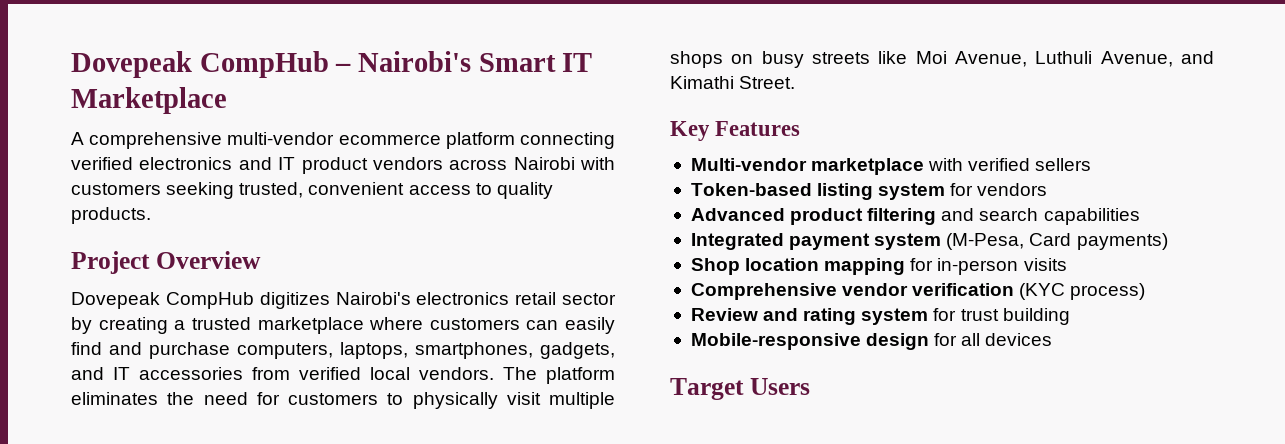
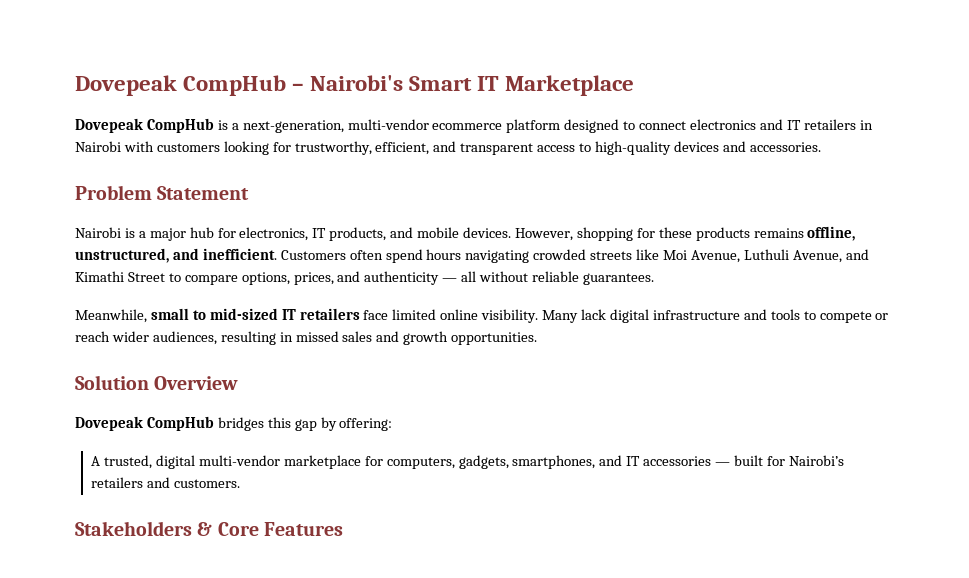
[71,132,615,149] [71,157,615,174] [71,182,553,199] [71,207,151,224] [71,251,261,274] [71,292,616,309] [71,317,615,334] [71,342,615,359] [71,367,615,384] [71,392,615,409] [670,51,804,68] A comprehensive multi-vendor ecommerce platform connecting verified electronics and IT product vendors across Nairobi with customers seeking trusted, convenient access to quality products. // Project Overview // Dovepeak CompHub digitizes Nairobi's electronics retail sector by creating a trusted marketplace where customers can easily find and purchase computers, laptops, smartphones, gadgets, and IT accessories from verified local vendors. The platform eliminates the need for customers to physically visit multiple shops on busy -> [75,118,873,133] [75,141,821,155] [75,185,250,200] [75,226,856,241] [75,248,587,263] Dovepeak CompHub is a next-generation, multi-vendor ecommerce platform designed to connect electronics and IT retailers in Nairobi with customers looking for trustworthy, efficient, and transparent access to high-quality devices and accessories. // Problem Statement // Nairobi is a major hub for electronics, IT products, and mobile devices. However, shopping for these products remains offline, unstructured, and inefficient. Customers often spend hours navigating crowded
[739,76,796,89] [670,121,801,141] [690,158,1092,175] [690,183,1048,200] [690,208,1140,225] [690,233,1168,250] [690,258,1067,275] [690,283,1146,300] [690,308,1070,325] [690,333,1053,350] [670,378,810,400] Street. // Key Features // Multi-vendor marketplace with verified sellers // Token-based listing system for vendors // Advanced product filtering and search capabilities // Integrated payment system (M-Pesa, Card payments) // Shop location mapping for in-person visits // Comprehensive vendor verification (KYC process) // Review and rating system for trust building // Mobile-responsive design for all devices // Target Users -> [127,271,654,285] [75,308,889,323] [75,331,538,345] [75,375,239,390] [75,416,393,431] [91,455,844,469] [91,477,240,488] [75,521,343,536] Street to compare options, prices, and authenticity — all without reliable guarantees. // Meanwhile, small to mid-sized IT retailers face limited online visibility. Many lack digital infrastructure and tools to compete or reach wider audiences, resulting in missed sales and growth opportunities. // Solution Overview // Dovepeak CompHub bridges this gap by offering: // A trusted, digital multi-vendor marketplace for computers, gadgets, smartphones, and IT accessories — built for Nairobi’s retailers and customers. // Stakeholders & Core Features

